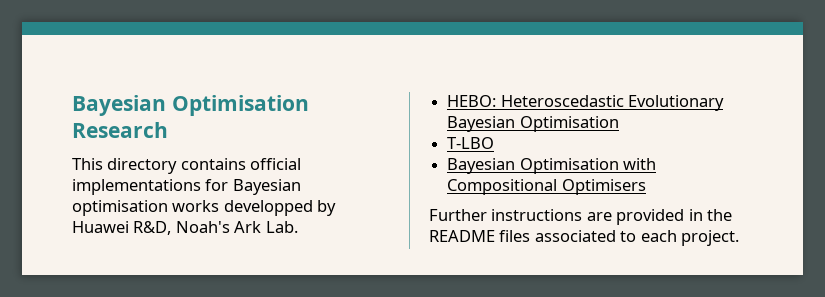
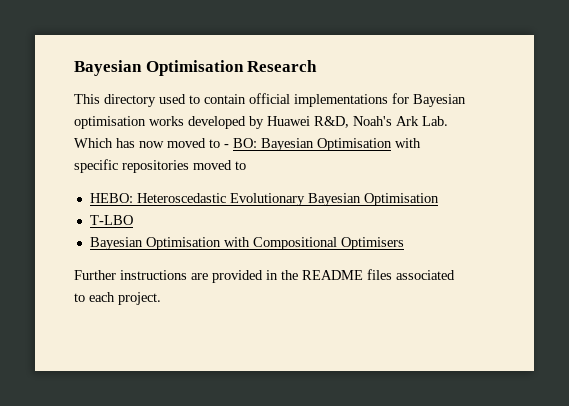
[180,158,246,170] contains -> [159,94,246,104] used to contain
[223,200,313,216] developped -> [188,116,246,129] developed
(298, 227) none -> [74,138,421,151] [74,159,246,173] Which has now moved to - BO: Bayesian Optimisation with specific repositories moved to

